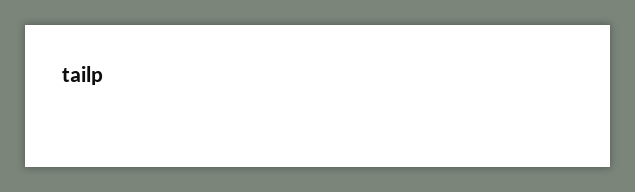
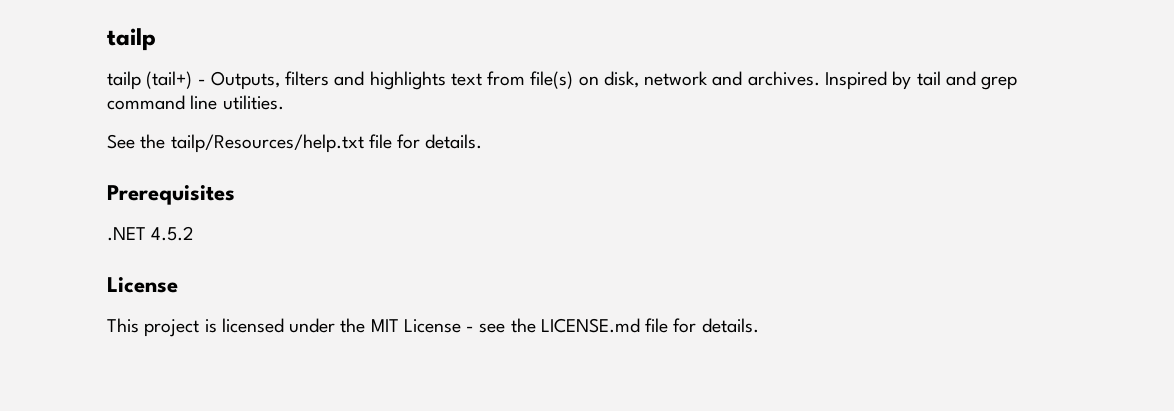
[62,66,103,85] tailp -> [107,28,156,51] [107,71,1018,90] [107,95,284,110] [107,134,483,153] [107,185,235,205] [107,226,195,241] [107,277,178,293] [107,318,759,337] tailp // tailp (tail+) - Outputs, filters and highlights text from file(s) on disk, network and archives. Inspired by tail and grep command line utilities. // See the tailp/Resources/help.txt file for details. // Prerequisites // .NET 4.5.2 // License // This project is licensed under the MIT License - see the LICENSE.md file for details.

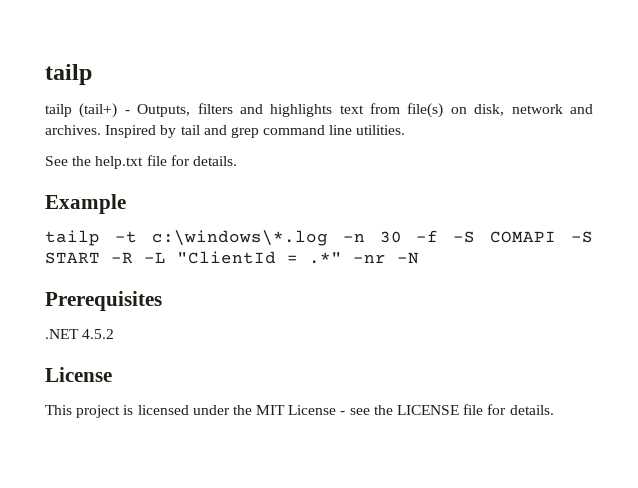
[170,134,483,153] tailp/Resources/help.txt file for details. -> [95,155,237,169] [45,194,126,214] [45,230,593,246] [45,251,419,264] help.txt file for details. // Example // tailp -t c:\windows\*.log -n 30 -f -S COMAPI -S START -R -L "ClientId = .*" -nr -N
[540,318,640,333] LICENSE.md -> [397,405,460,415] LICENSE

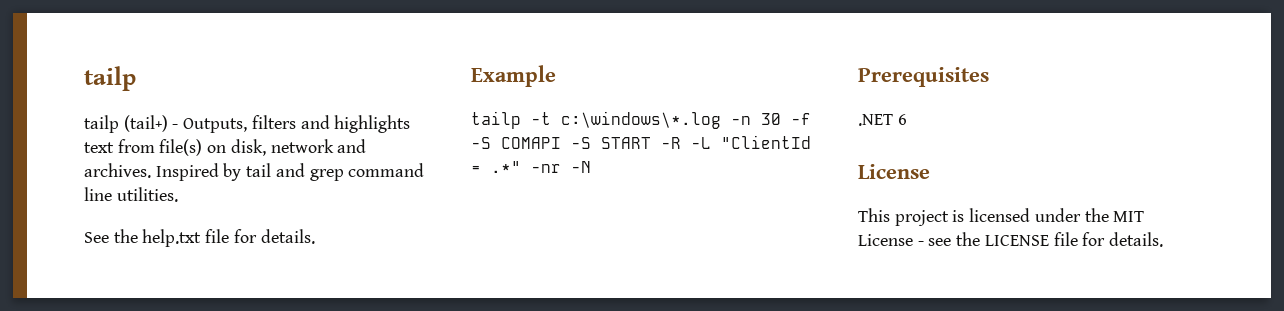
[82,329,115,339] 4.5.2 -> [897,114,907,125] 6

